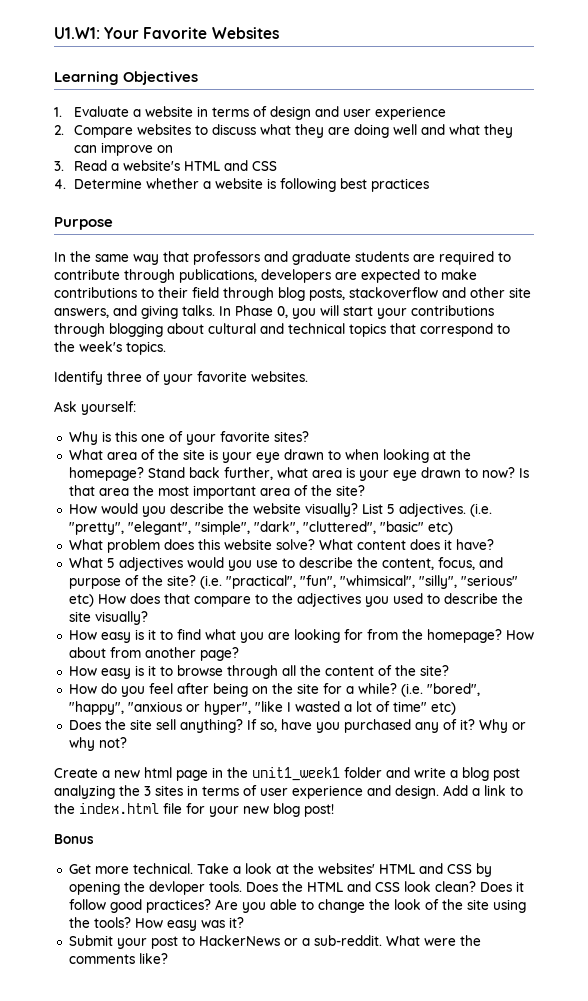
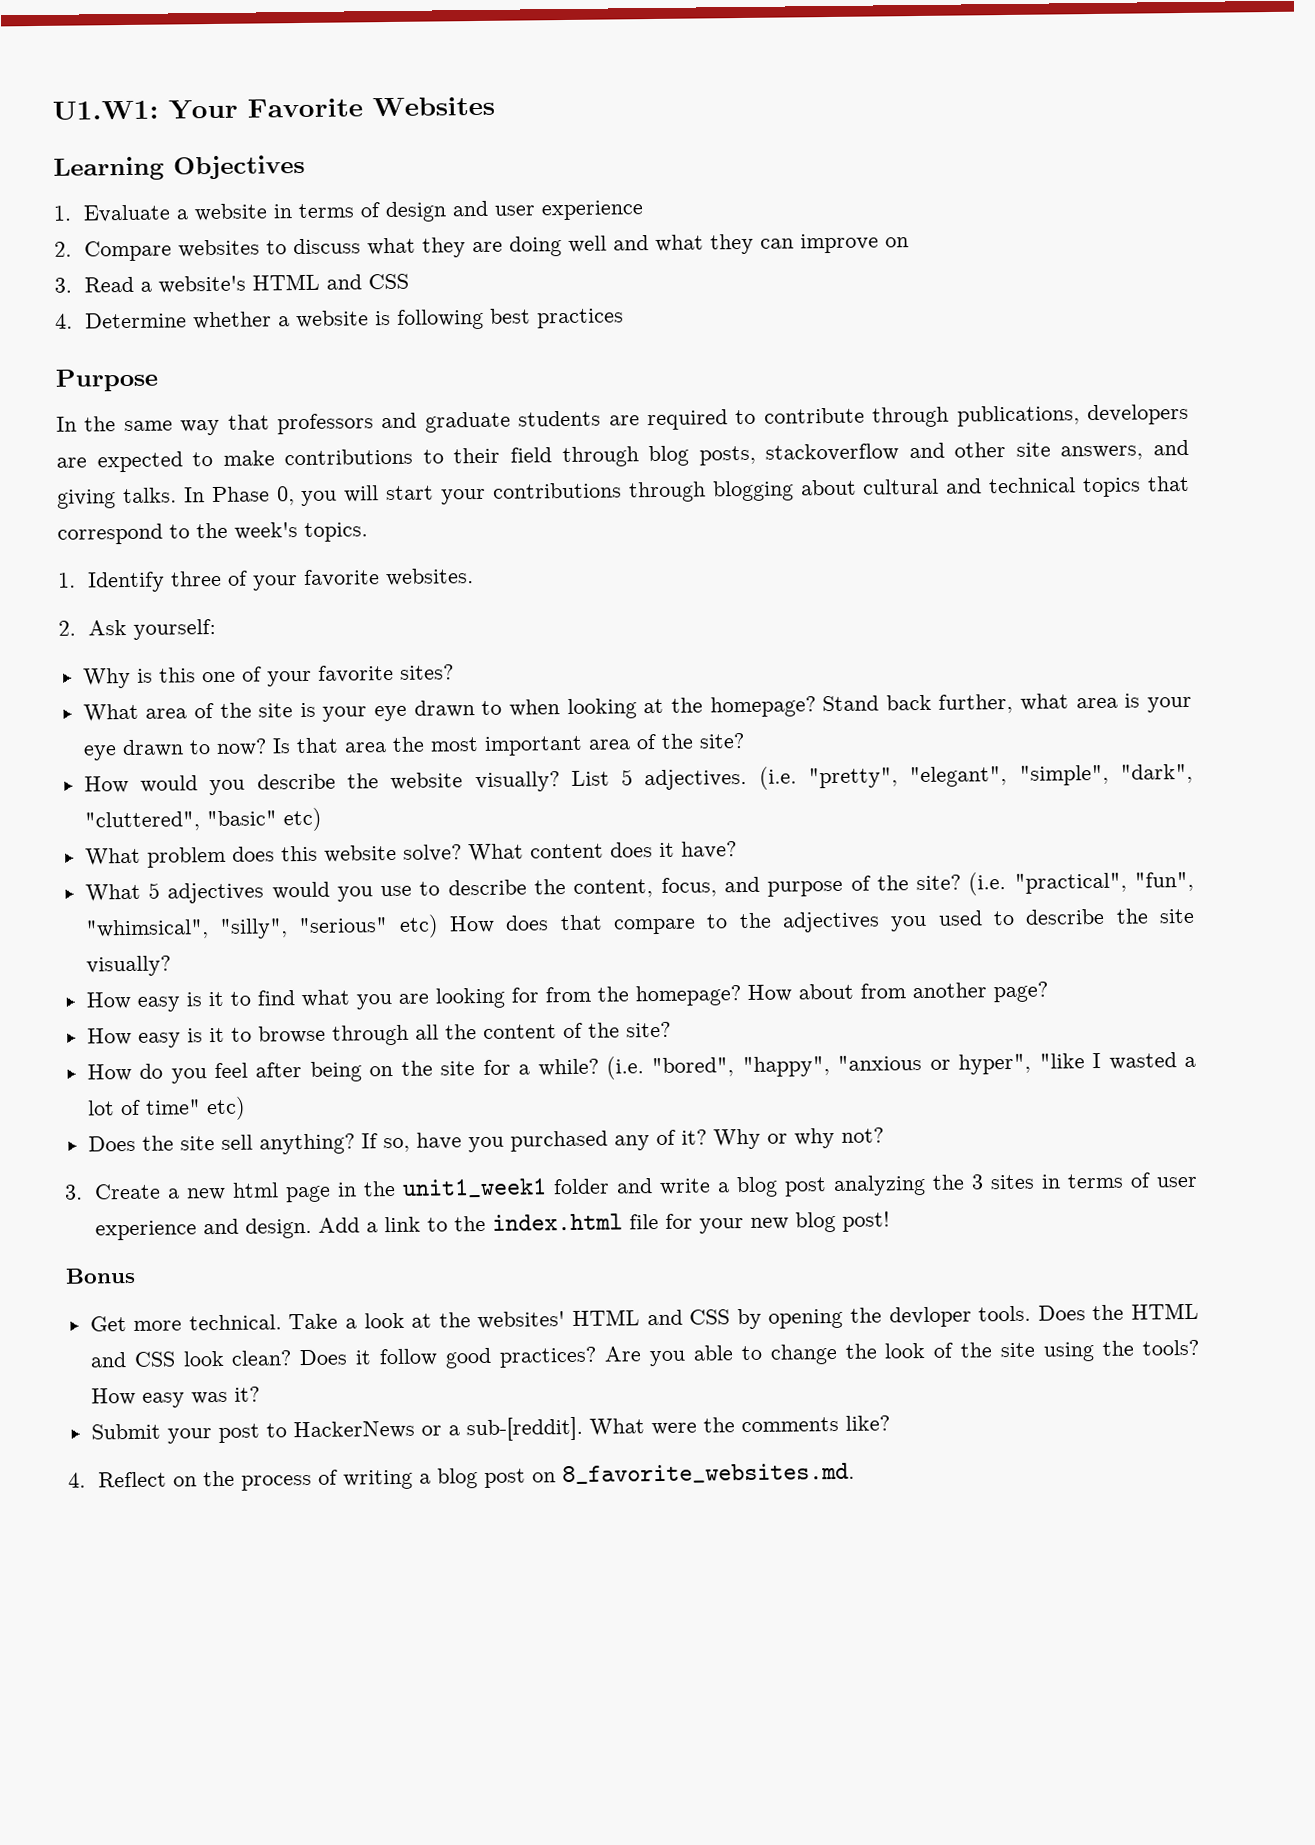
(166, 348) none -> [57,572,76,588] 1.
(308, 376) none -> [58,620,76,636] 2.
(127, 742) none -> [64,1184,83,1200] 3.
[313,935,382,946] sub-reddit. -> [465,1416,583,1442] sub-[reddit].
(168, 958) none -> [68,1462,855,1491] // 4. Reflect on the process of writing a blog post on 8_favorite_websites.md.

